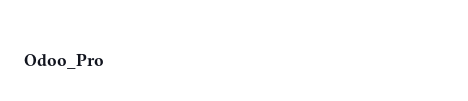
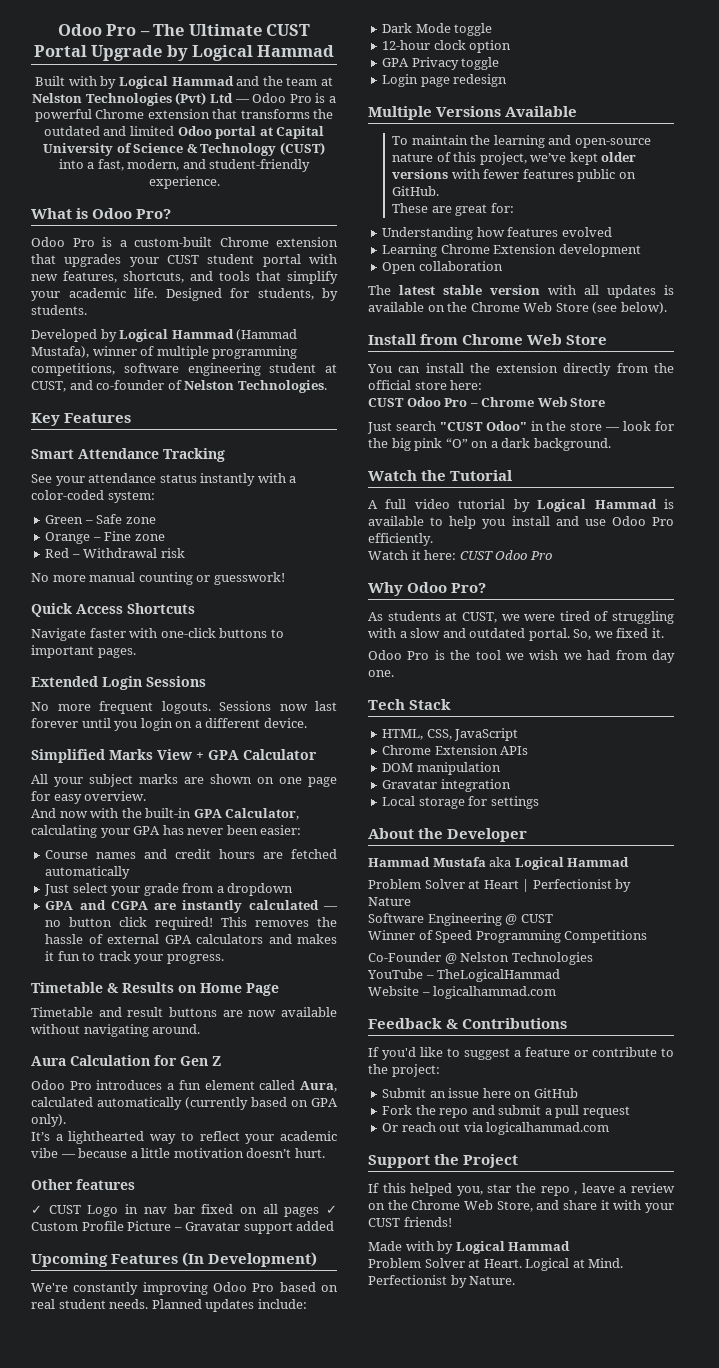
[24,53,104,69] Odoo_Pro -> [57,24,311,36] [33,45,335,61] [35,76,333,89] [32,92,336,106] [34,109,334,122] [43,126,325,139] [43,142,325,156] [58,159,311,172] [148,176,220,189] [31,208,172,219] [31,237,338,247] [31,254,337,267] [31,271,338,284] [31,288,338,301] [31,305,87,315] [31,329,298,342] [31,346,298,359] [31,363,337,376] [31,380,327,393] [31,413,132,426] [31,448,225,462] [31,473,297,486] [31,490,155,503] [45,514,156,524] [45,531,165,544] [45,548,185,558] [31,572,285,585] [31,603,195,617] [31,628,284,641] [31,645,136,658] [31,676,206,690] [31,701,337,714] [31,718,307,731] [31,749,317,763] [31,774,337,787] [31,791,147,804] [31,808,300,820] [31,825,302,838] [45,849,337,859] [45,866,131,879] [44,883,294,896] [45,900,338,913] [45,917,337,930] [45,934,337,944] [45,951,224,964] [31,982,279,996] [31,1007,337,1017] [31,1024,201,1037] [31,1055,221,1066] [31,1080,338,1092] [31,1097,338,1110] [31,1114,66,1127] [31,1131,337,1144] [31,1148,325,1158] [31,1179,135,1190] [31,1204,337,1217] [31,1221,335,1234] [31,1252,318,1267] [31,1282,339,1295] [31,1299,307,1312] [382,23,493,36] [382,40,512,53] [382,57,500,70] [382,74,508,87] [368,106,578,120] [392,135,651,148] [392,152,637,165] [392,169,636,182] [392,186,440,196] [392,203,514,216] [382,227,612,240] [382,244,641,257] [382,261,503,274] [368,285,674,298] [368,302,667,314] [368,334,608,345] [367,363,674,376] [368,380,483,390] [368,397,606,407] [367,421,674,434] [368,438,611,451] [368,470,514,481] [368,499,674,512] [368,516,674,529] [368,533,433,546] [368,550,552,560] [368,582,487,596] [368,611,674,624] [368,628,664,641] [368,650,675,663] [368,670,394,677] [368,699,452,710] [382,728,519,741] [382,745,529,755] [382,762,501,775] [382,779,511,792] [382,796,539,809] [368,828,528,842] [368,857,630,870] [368,879,632,892] [368,897,411,906] [368,913,553,926] [368,930,648,943] [368,952,593,965] [367,969,561,982] [368,986,557,999] [368,1018,568,1029] [368,1047,674,1060] [368,1064,440,1077] [382,1088,578,1098] [382,1105,630,1118] [382,1122,610,1135] [368,1154,519,1168] [368,1183,675,1196] [368,1200,674,1213] [368,1217,452,1227] [368,1241,571,1254] [368,1258,624,1271] [368,1275,516,1288] Odoo Pro – The Ultimate CUST Portal Upgrade by Logical Hammad // Built with by Logical Hammad and the team at Nelston Technologies (Pvt) Ltd — Odoo Pro is a powerful Chrome extension that transforms the outdated and limited Odoo portal at Capital University of Science & Technology (CUST) into a fast, modern, and student-friendly experience. // What is Odoo Pro? // Odoo Pro is a custom-built Chrome extension that upgrades your CUST student portal with new features, shortcuts, and tools that simplify your academic life. Designed for students, by students. // Developed by Logical Hammad (Hammad Mustafa), winner of multiple programming competitions, software engineering student at CUST, and co-founder of Nelston Technologies. // Key Features // Smart Attendance Tracking // See your attendance status instantly with a color-coded system: // Green – Safe zone // Orange – Fine zone // Red – Withdrawal risk // No more manual counting or guesswork! // Quick Access Shortcuts // Navigate faster with one-click buttons to important pages. // Extended Login Sessions // No more frequent logouts. Sessions now last forever until you login on a different device. // Simplified Marks View + GPA Calculator // All your subject marks are shown on one page for easy overview. // And now with the built-in GPA Calculator, calculating your GPA has never been easier: // Course names and credit hours are fetched automatically // Just select your grade from a dropdown // GPA and CGPA are instantly calculated — no button click required! This removes the hassle of external GPA calculators and makes it fun to track your progress. // Timetable & Results on Home Page // Timetable and result buttons are now available without navigating around. // Aura Calculation for Gen Z // Odoo Pro introduces a fun element called Aura, calculated automatically (currently based on GPA only). // It’s a lighthearted way to reflect your academic vibe — because a little motivation doesn’t hurt. // Other features // ✓ CUST Logo in nav bar fixed on all pages ✓ Custom Profile Picture – Gravatar support added // Upcoming Features (In Development) // We're constantly improving Odoo Pro based on real student needs. Planned updates include: // Dark Mode toggle // 12-hour clock option // GPA Privacy toggle // Login page redesign // Multiple Versions Available // To maintain the learning and open-source nature of this project, we’ve kept older versions with fewer features public on GitHub. // These are great for: // Understanding how features evolved // Learning Chrome Extension development // Open collaboration // The latest stable version with all updates is available on the Chrome Web Store (see below). // Install from Chrome Web Store // You can install the extension directly from the official store here: // CUST Odoo Pro – Chrome Web Store // Just search "CUST Odoo" in the store — look for the big pink “O” on a dark background. // Watch the Tutorial // A full video tutorial by Logical Hammad is available to help you install and use Odoo Pro efficiently. // Watch it here: CUST Odoo Pro // Why Odoo Pro? // As students at CUST, we were tired of struggling with a slow and outdated portal. So, we fixed it. // Odoo Pro is the tool we wish we had from day one. // Tech Stack // HTML, CSS, JavaScript // Chrome Extension APIs // DOM manipulation // Gravatar integration // Local storage for settings // About the Developer // Hammad Mustafa aka Logical Hammad // Problem Solver at Heart | Perfectionist by Nature // Software Engineering @ CUST // Winner of Speed Programming Competitions // Co-Founder @ Nelston Technologies // YouTube – TheLogicalHammad // Website – logicalhammad.com // Feedback & Contributions // If you'd like to suggest a feature or contribute to the project: // Submit an issue here on GitHub // Fork the repo and submit a pull request // Or reach out via logicalhammad.com // Support the Project // If this helped you, star the repo , leave a review on the Chrome Web Store, and share it with your CUST friends! // Made with by Logical Hammad // Problem Solver at Heart. Logical at Mind. Perfectionist by Nature.

